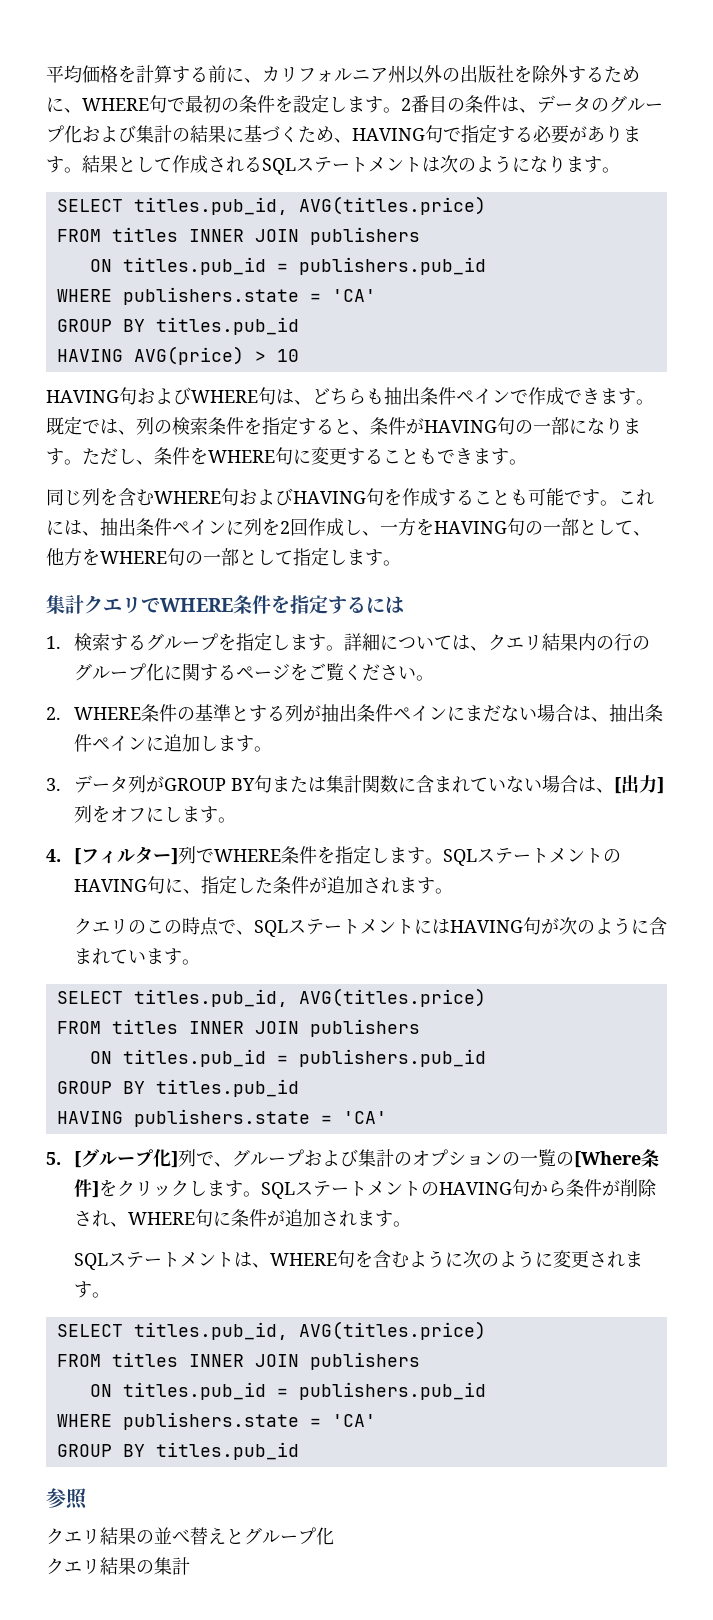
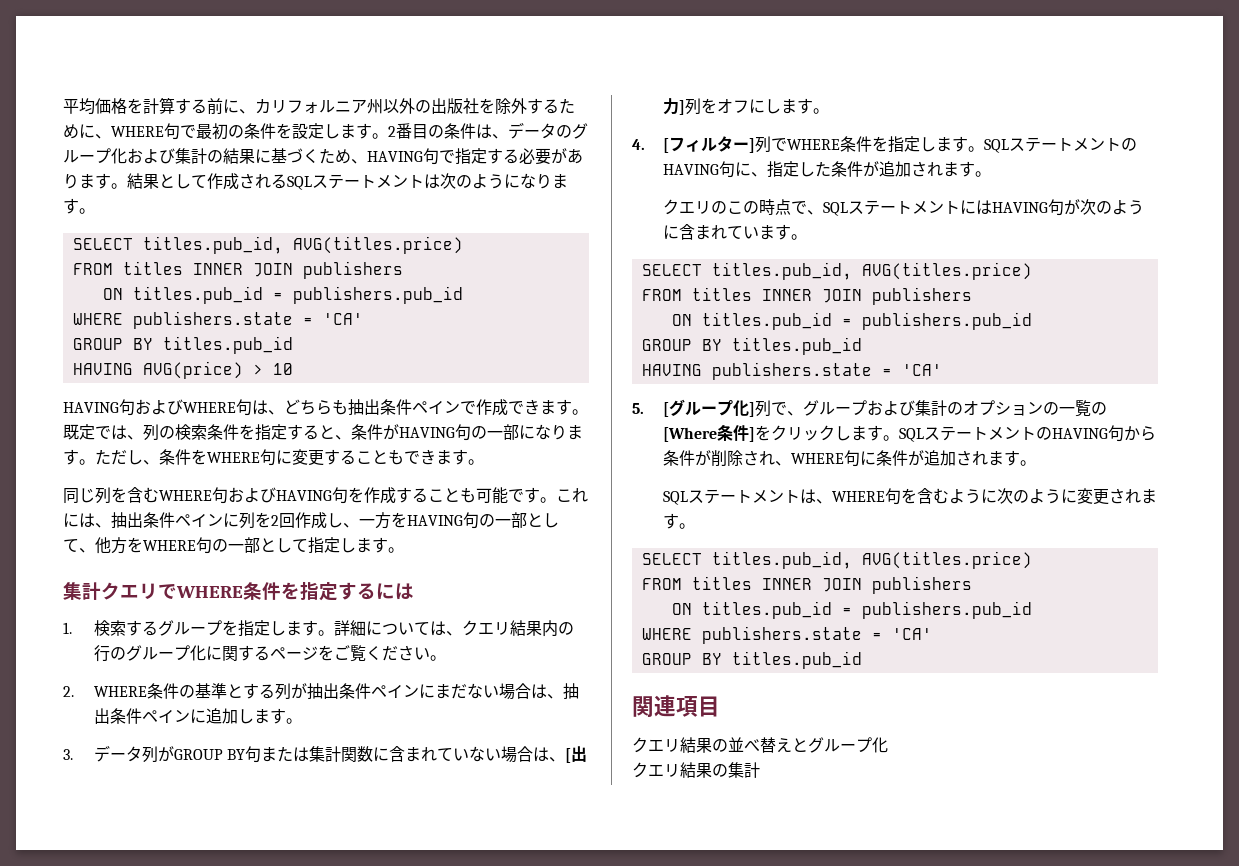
[46,1488,88,1510] 参照 -> [632,695,720,717] 関連項目

